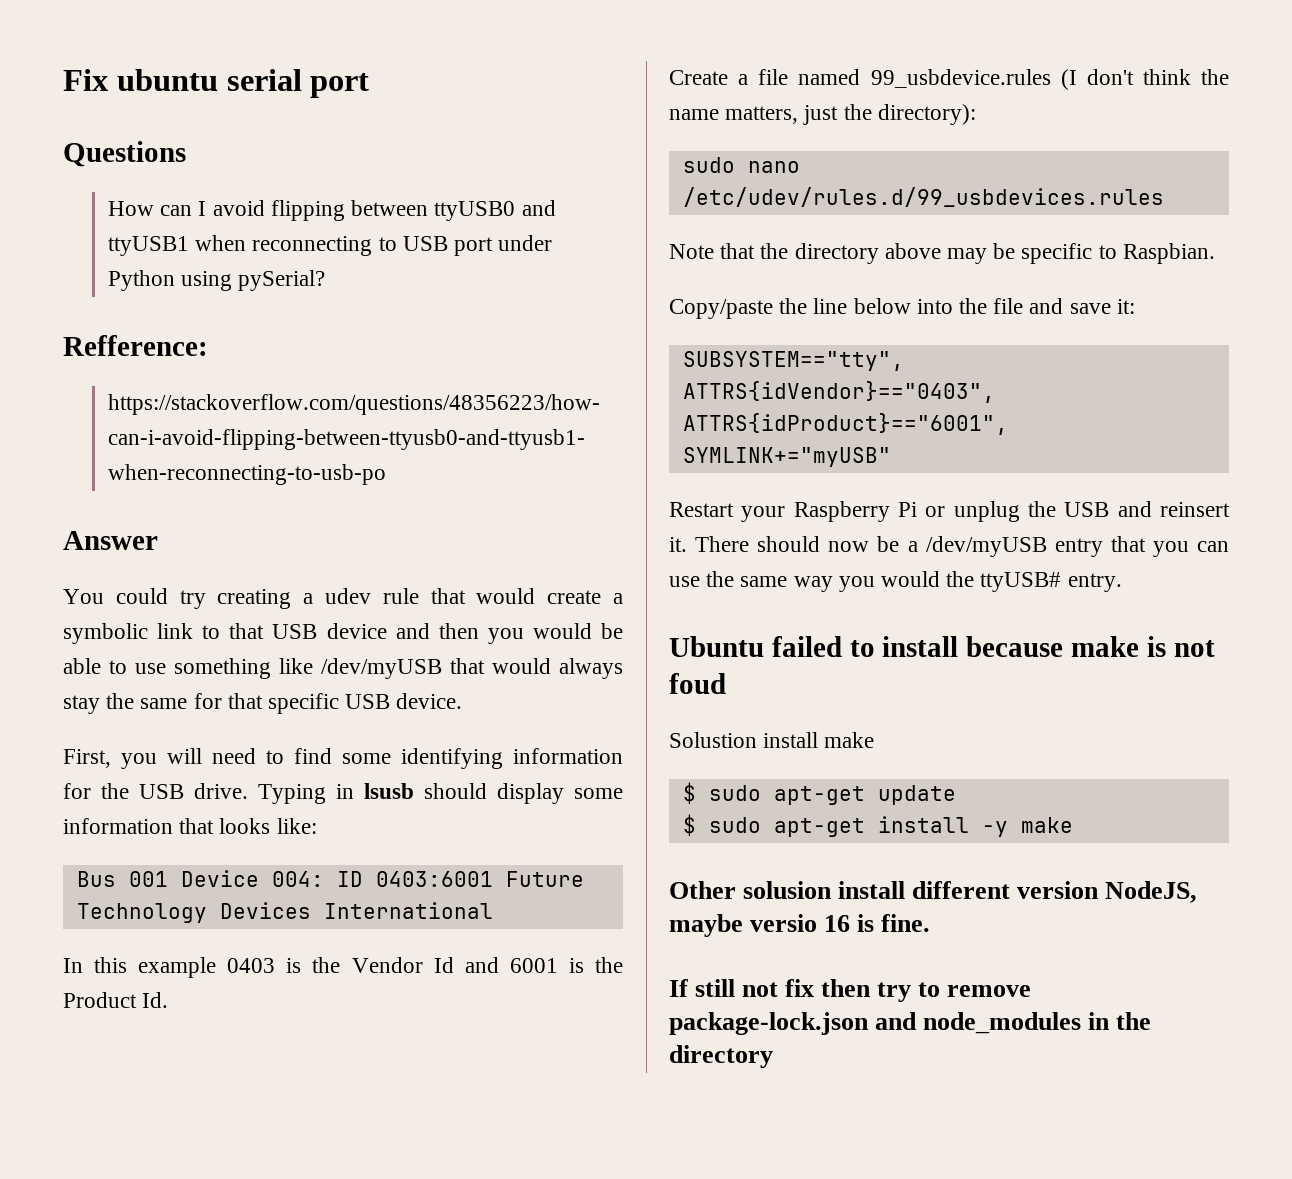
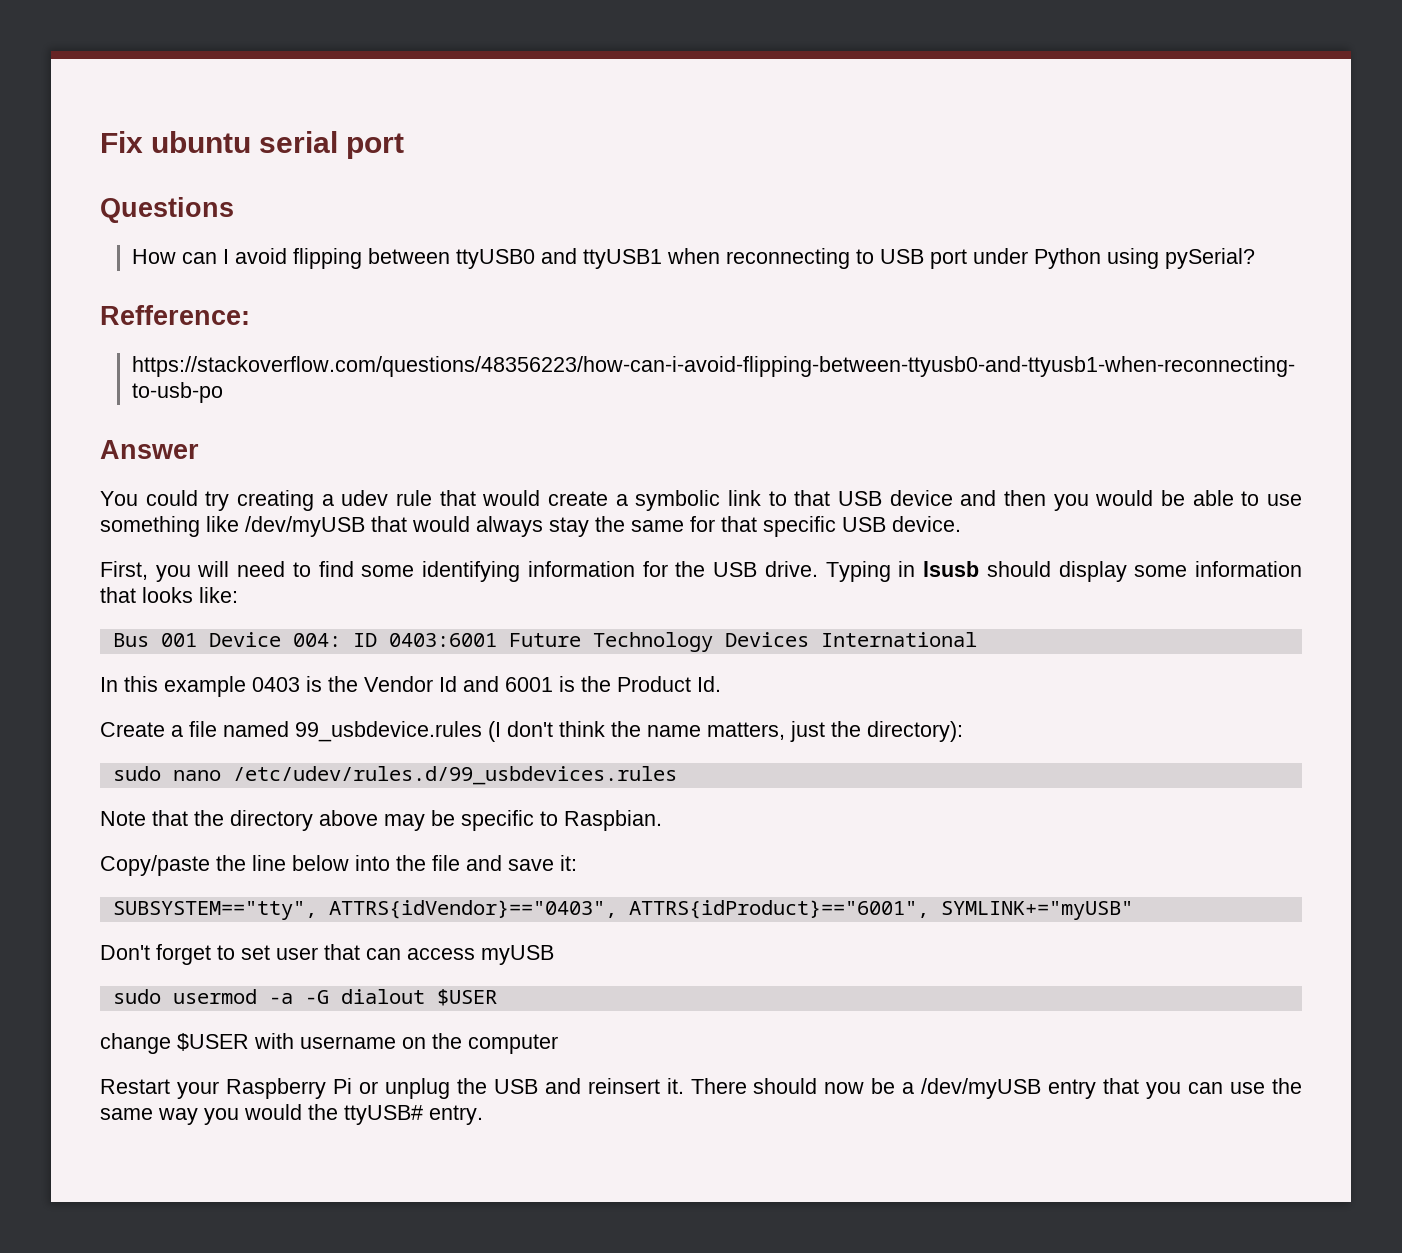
(891, 457) none -> [100,944,554,965] [112,989,497,1006] [100,1033,558,1054] // Don't forget to set user that can access myUSB // sudo usermod -a -G dialout $USER // change $USER with username on the computer
[669,636,1215,657] [669,673,726,694] [669,732,875,748] [682,782,956,805] [682,814,1073,837] [669,881,1198,903] [669,914,931,937] [669,979,1032,1002] [669,1012,1152,1035] [669,1045,773,1068] // Ubuntu failed to install because make is not foud // Solustion install make // $ sudo apt-get update // $ sudo apt-get install -y make // Other solusion install different version NodeJS, maybe versio 16 is fine. // If still not fix then try to remove package-lock.json and node_modules in the directory -> (483, 1115) none

